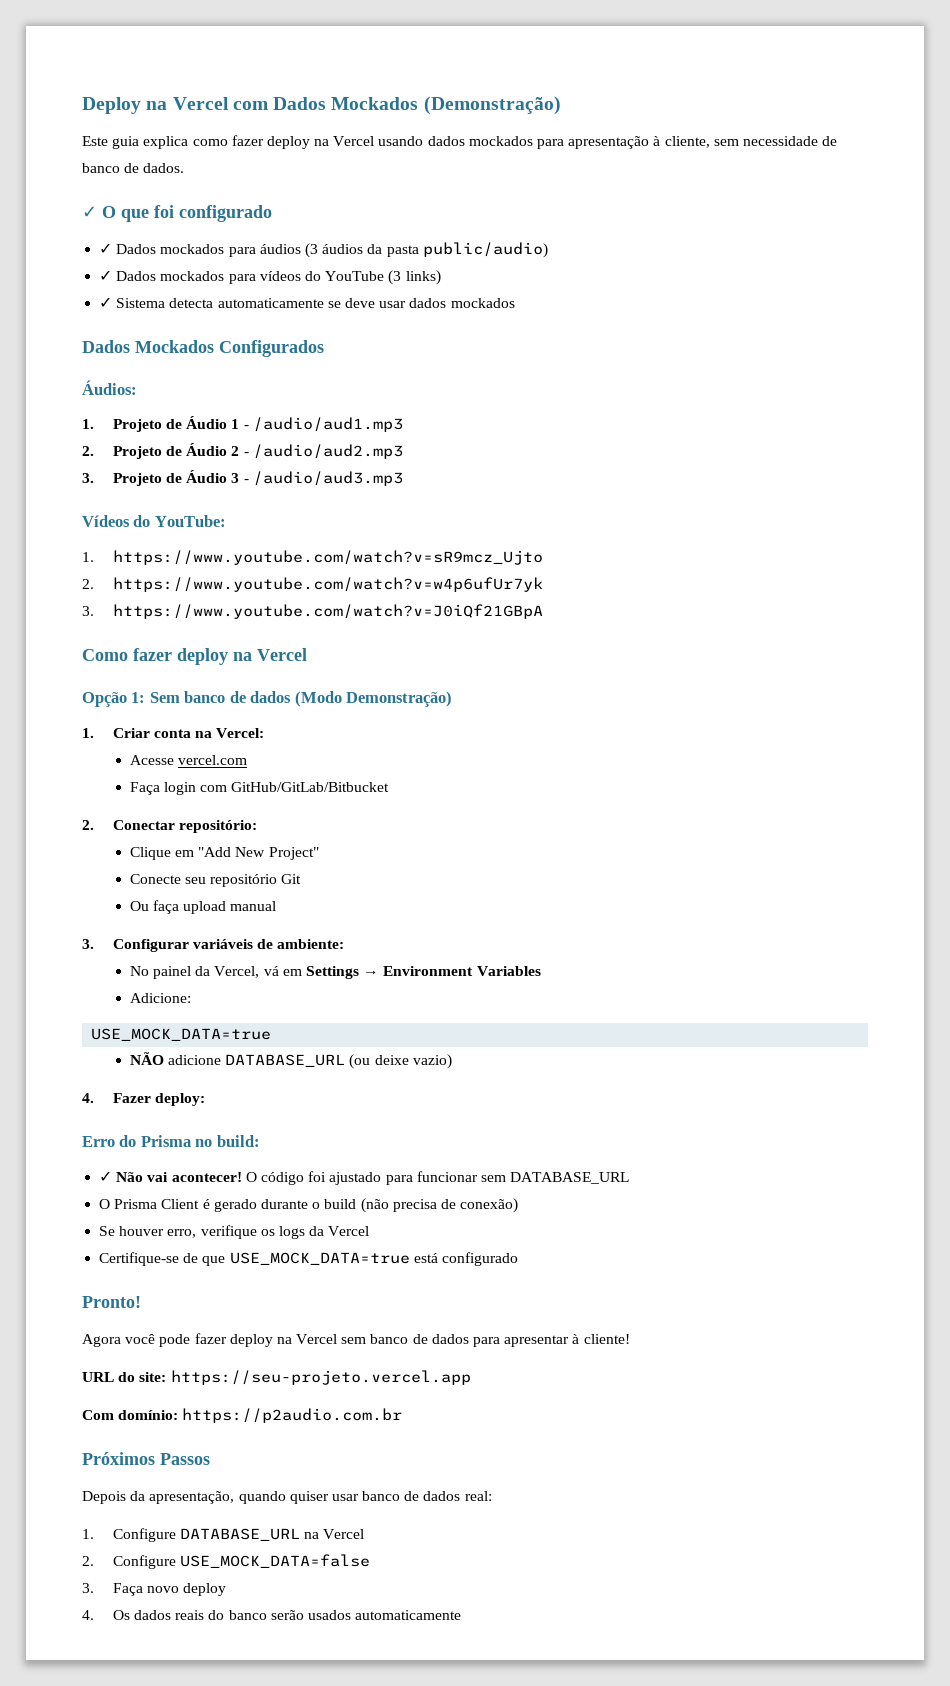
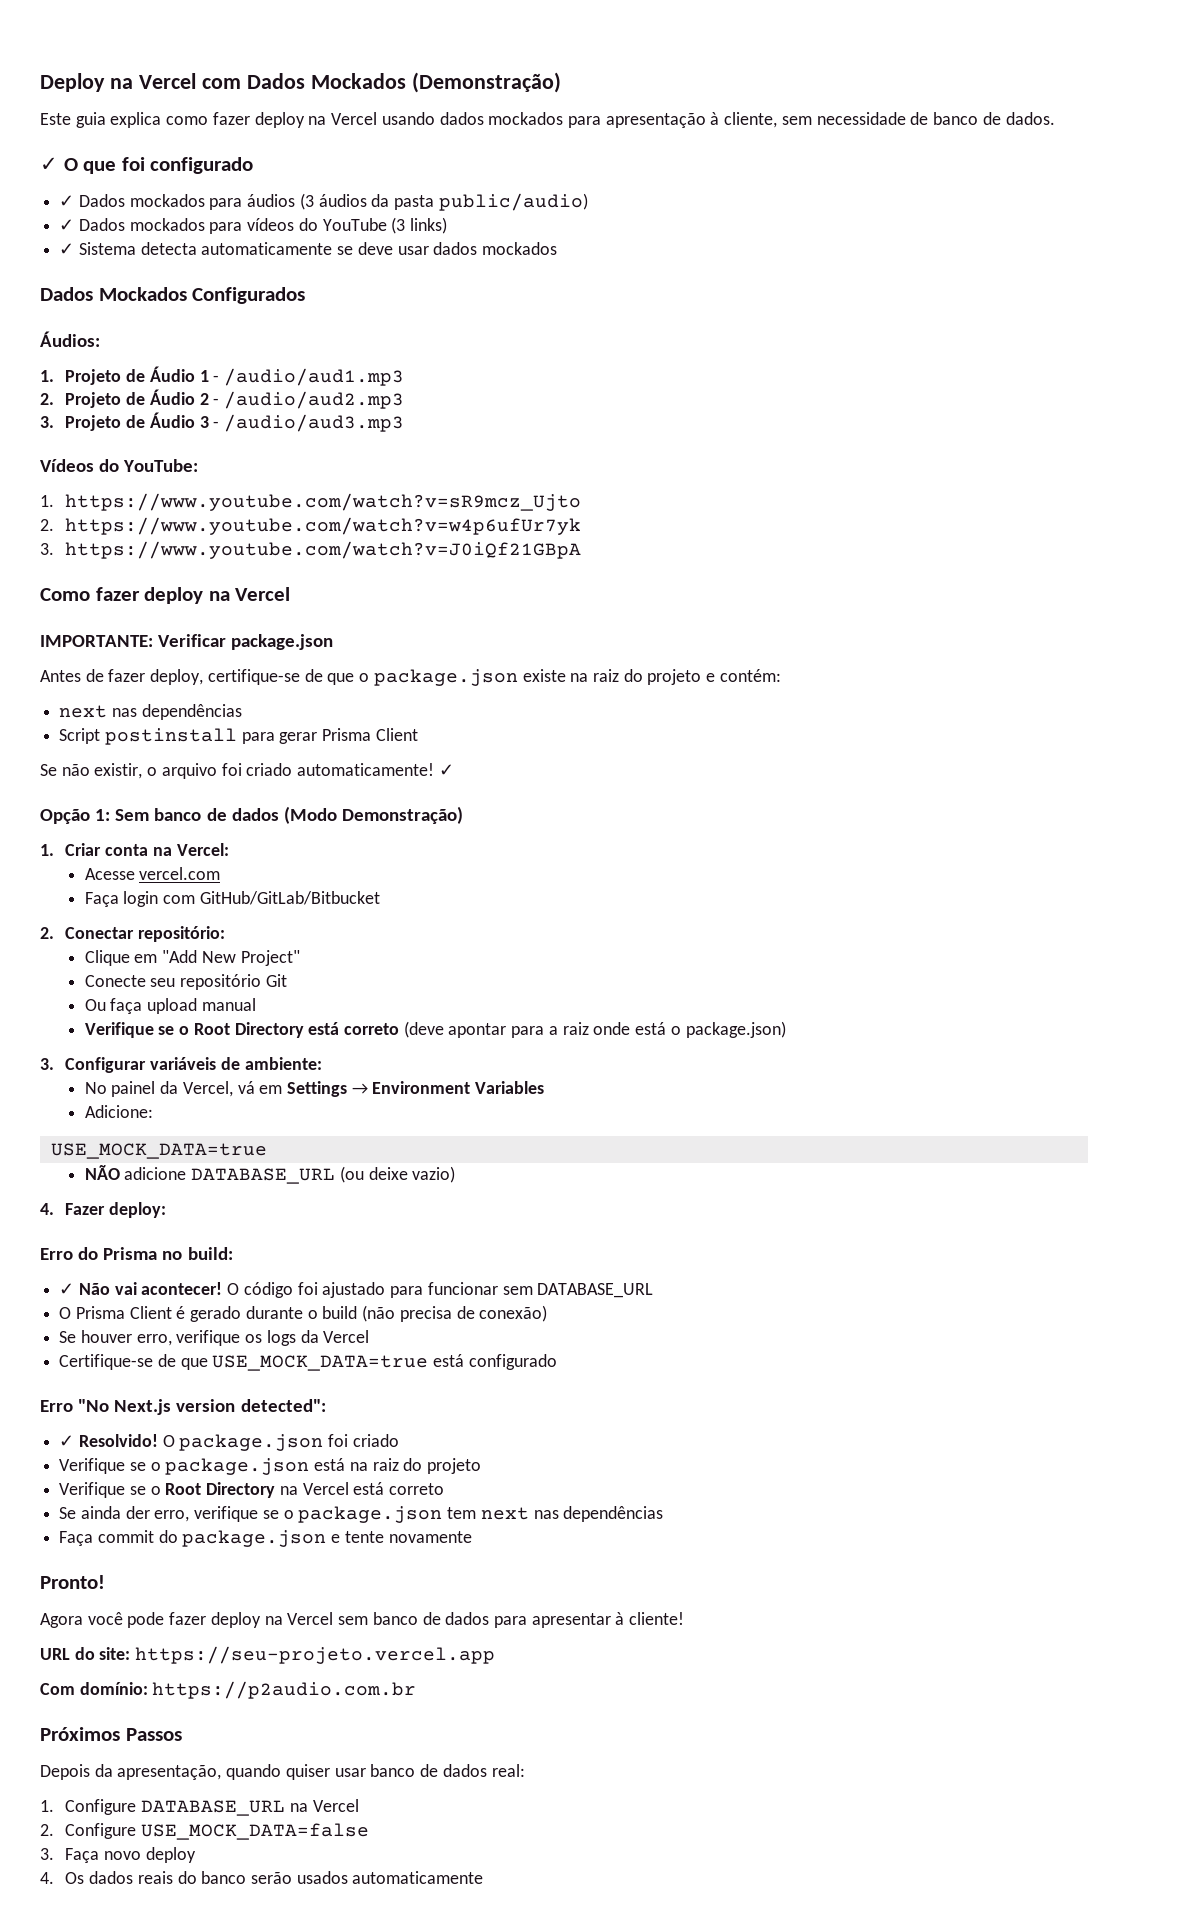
(307, 654) none -> [40,634,334,650] [40,669,781,686] [59,704,242,720] [59,728,418,745] [40,763,454,779] // IMPORTANTE: Verificar package.json // Antes de fazer deploy, certifique-se de que o package.json existe na raiz do projeto e contém: // next nas dependências // Script postinstall para gerar Prisma Client // Se não existir, o arquivo foi criado automaticamente! ✓
(277, 906) none -> [84,1021,786,1038] // Verifique se o Root Directory está correto (deve apontar para a raiz onde está o package.json)
(518, 1259) none -> [40,1399,326,1415] [59,1434,399,1451] [59,1458,482,1475] [59,1482,445,1498] [59,1506,664,1523] [59,1530,472,1547] // Erro "No Next.js version detected": // ✓ Resolvido! O package.json foi criado // Verifique se o package.json está na raiz do projeto // Verifique se o Root Directory na Vercel está correto // Se ainda der erro, verifique se o package.json tem next nas dependências // Faça commit do package.json e tente novamente

